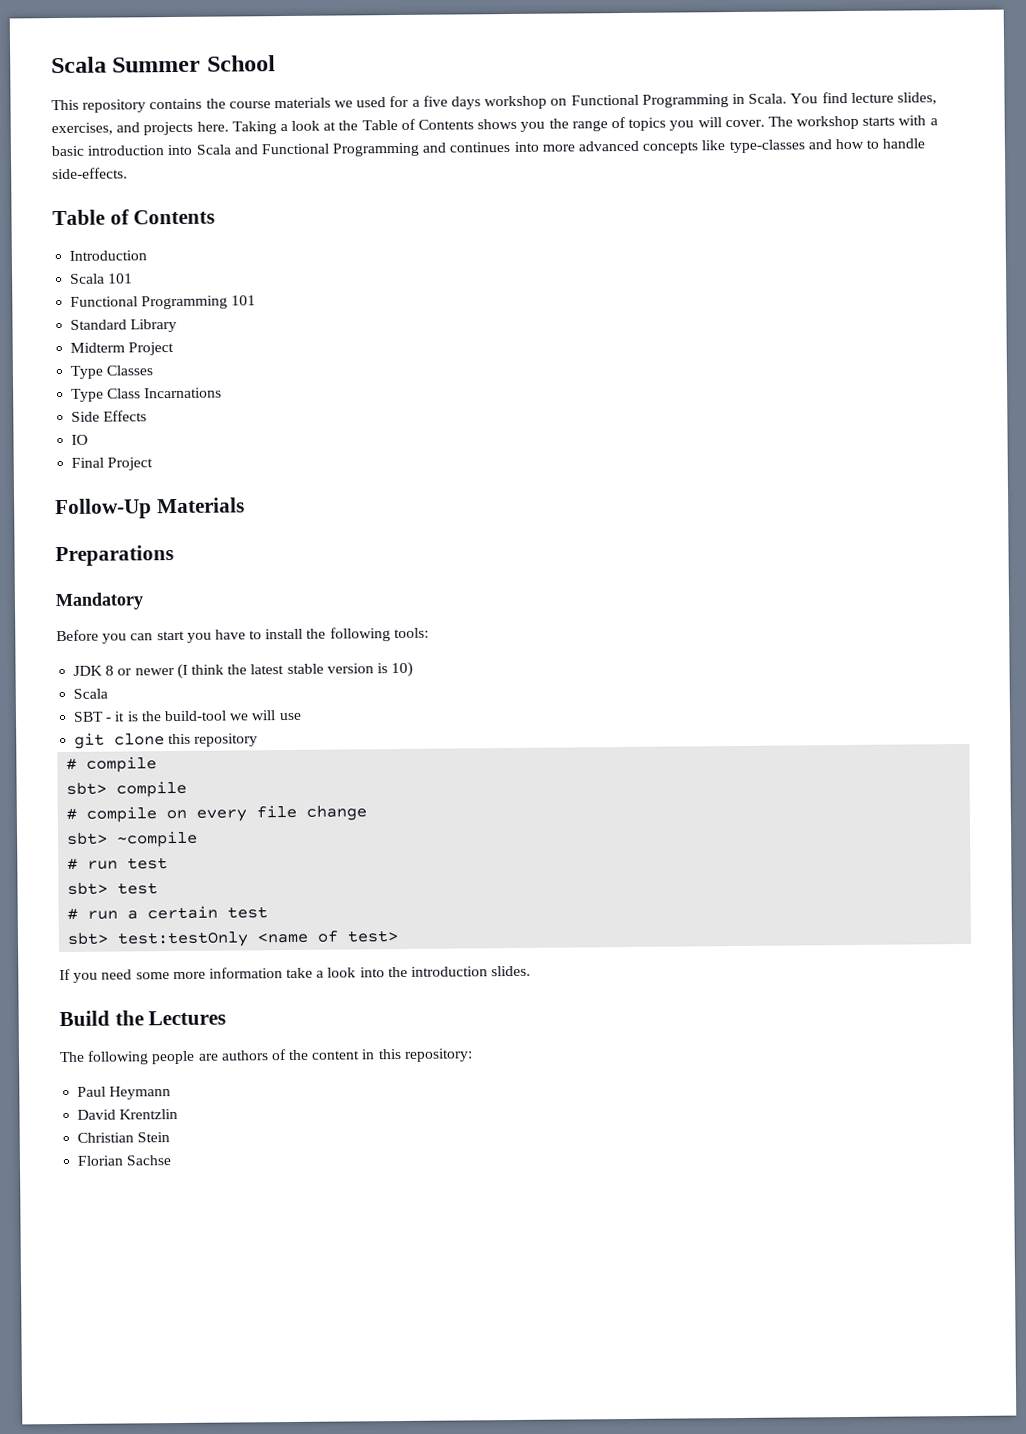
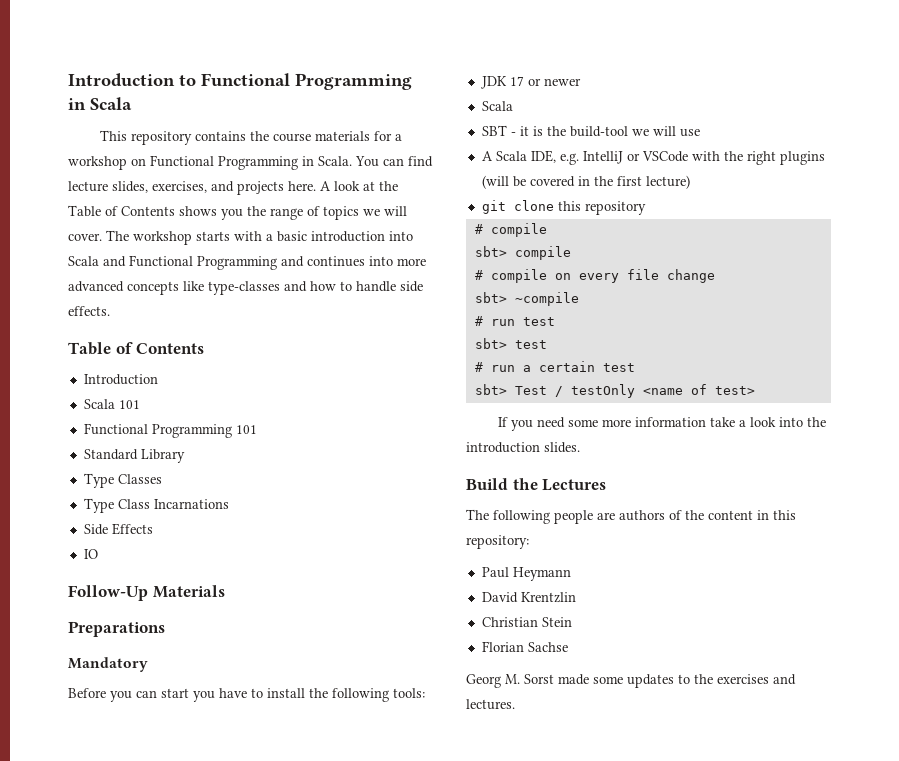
[51,55,276,74] Scala Summer School -> [68,73,412,90] [68,97,132,110] Introduction to Functional Programming in Scala
[334,95,482,110] we used for a five days -> [374,131,403,141] for a
(819, 98) none -> [383,158,404,166] can
[231,121,288,135] Taking a -> [320,181,331,191] A
[669,120,695,131] you -> [363,209,380,216] we
[52,167,128,180] side-effects. -> [400,281,423,292] [68,306,110,316] side effects.
[70,341,175,356] // Midterm Project -> (185, 456) none
[71,457,154,471] // Final Project -> (98, 554) none
[105,665,115,676] 8 -> [509,76,524,86] 17
[176,661,414,679] (I think the latest stable version is 10) -> (581, 82) none
(302, 716) none -> [481,150,825,165] [481,175,690,189] // A Scala IDE, e.g. IntelliJ or VSCode with the right plugins (will be covered in the first lecture)
[117,931,250,948] test:testOnly -> [514,384,635,398] Test / testOnly
(172, 1160) none -> [466,674,796,688] [466,699,515,710] // Georg M. Sorst made some updates to the exercises and lectures.

